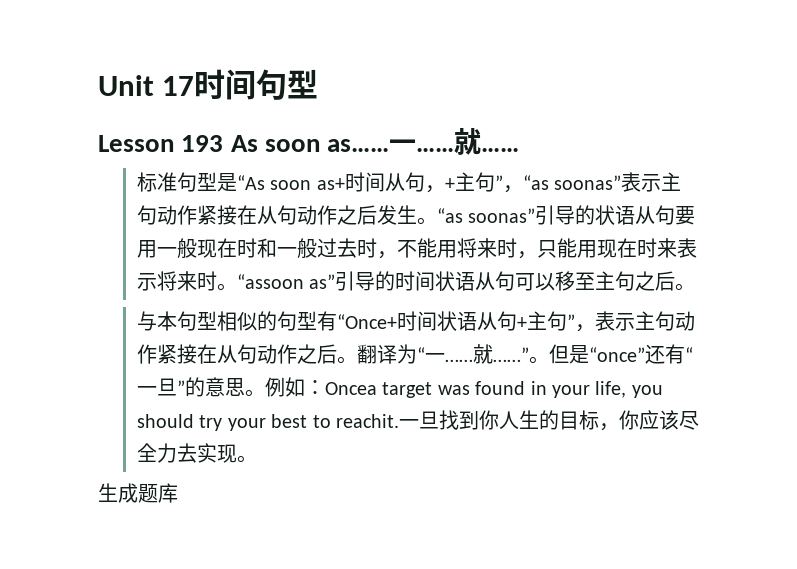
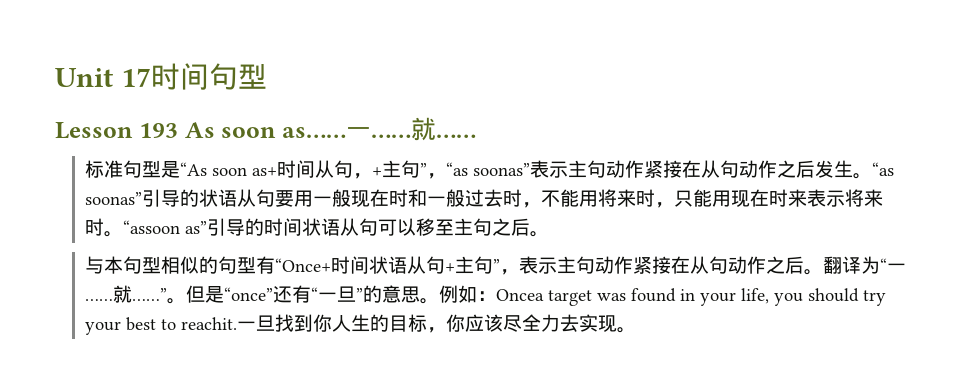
[98,483,178,503] // 生成题库 -> (636, 330) none

